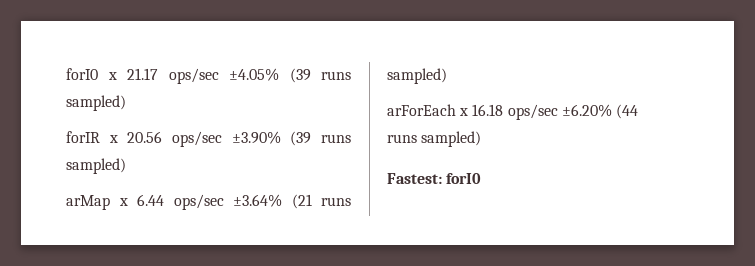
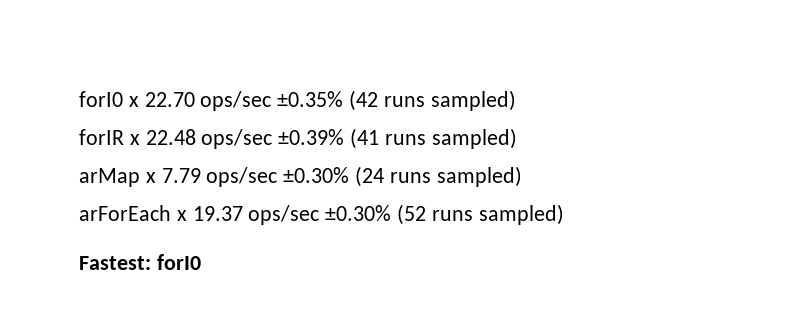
[127,68,311,84] 21.17 ops/sec ±4.05% (39 -> [144,90,379,111] 22.70 ops/sec ±0.35% (42
[127,131,312,147] 20.56 ops/sec ±3.90% (39 -> [145,128,380,149] 22.48 ops/sec ±0.39% (41
[137,194,312,210] 6.44 ops/sec ±3.64% (21 -> [161,166,385,187] 7.79 ops/sec ±0.30% (24
[472,104,638,120] 16.18 ops/sec ±6.20% (44 -> [192,204,427,225] 19.37 ops/sec ±0.30% (52

